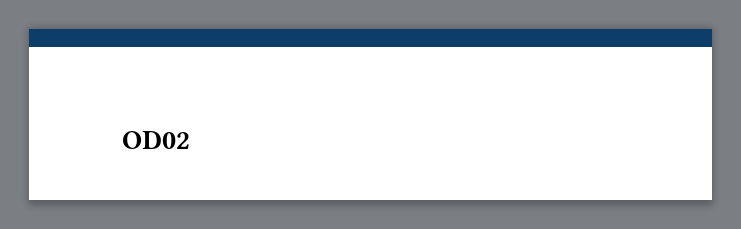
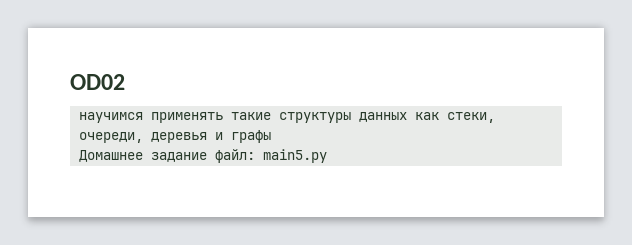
(190, 139) none -> [79,112,496,123] [79,130,272,143] [79,149,328,163] // научимся применять такие структуры данных как стеки, очереди, деревья и графы // Домашнее задание файл: main5.py

